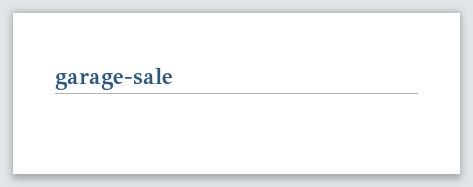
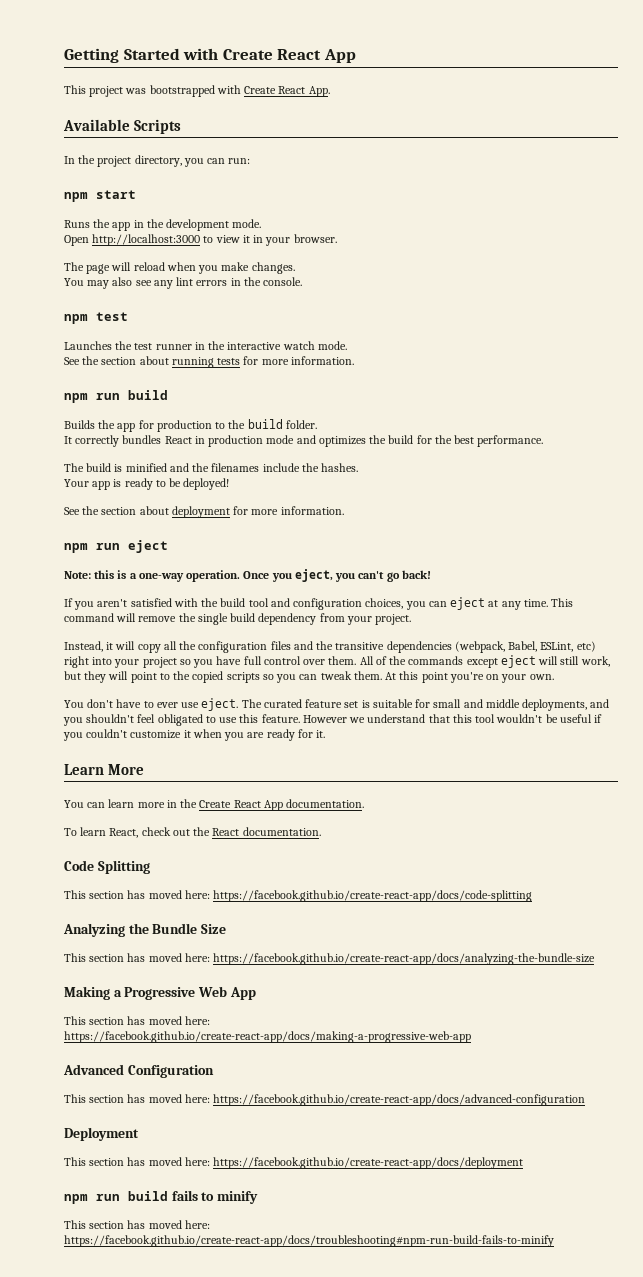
[55,68,173,90] garage-sale -> [64,48,356,63] [64,85,330,97] [63,119,182,134] [64,155,251,167] [64,190,136,202] [64,219,262,231] [64,234,337,246] [64,262,295,274] [64,277,303,289] [64,312,128,324] [64,341,347,350] [64,356,354,368] [64,390,168,403] [64,419,317,432] [64,435,544,447] [64,463,359,472] [64,478,230,490] [64,506,344,518] [64,540,168,553] [64,569,431,582] [64,597,574,610] [64,613,412,625] [64,641,596,653] [64,655,610,668] [64,671,554,683] [64,698,610,711] [63,714,603,726] [63,729,326,741] [64,764,145,775] [64,799,365,811] [64,827,321,838] [64,860,150,874] [64,890,533,902] [63,923,226,937] [64,953,596,965] [64,986,256,1000] [64,1016,210,1025] [64,1031,471,1043] [63,1064,214,1078] [64,1094,586,1106] [64,1127,139,1141] [64,1157,524,1169] [64,1190,258,1204] [64,1220,210,1229] [64,1235,554,1247] Getting Started with Create React App // This project was bootstrapped with Create React App. // Available Scripts // In the project directory, you can run: // npm start // Runs the app in the development mode. // Open http://localhost:3000 to view it in your browser. // The page will reload when you make changes. // You may also see any lint errors in the console. // npm test // Launches the test runner in the interactive watch mode. // See the section about running tests for more information. // npm run build // Builds the app for production to the build folder. // It correctly bundles React in production mode and optimizes the build for the best performance. // The build is minified and the filenames include the hashes. // Your app is ready to be deployed! // See the section about deployment for more information. // npm run eject // Note: this is a one-way operation. Once you eject, you can't go back! // If you aren't satisfied with the build tool and configuration choices, you can eject at any time. This command will remove the single build dependency from your project. // Instead, it will copy all the configuration files and the transitive dependencies (webpack, Babel, ESLint, etc) right into your project so you have full control over them. All of the commands except eject will still work, but they will point to the copied scripts so you can tweak them. At this point you're on your own. // You don't have to ever use eject. The curated feature set is suitable for small and middle deployments, and you shouldn't feel obligated to use this feature. However we understand that this tool wouldn't be useful if you couldn't customize it when you are ready for it. // Learn More // You can learn more in the Create React App documentation. // To learn React, check out the React documentation. // Code Splitting // This section has moved here: https://facebook.github.io/create-react-app/docs/code-splitting // Analyzing the Bundle Size // This section has moved here: https://facebook.github.io/create-react-app/docs/analyzing-the-bundle-size // Making a Progressive Web App // This section has moved here: https://facebook.github.io/create-react-app/docs/making-a-progressive-web-app // Advanced Configuration // This section has moved here: https://facebook.github.io/create-react-app/docs/advanced-configuration // Deployment // This section has moved here: https://facebook.github.io/create-react-app/docs/deployment // npm run build fails to minify // This section has moved here: https://facebook.github.io/create-react-app/docs/troubleshooting#npm-run-build-fails-to-minify

